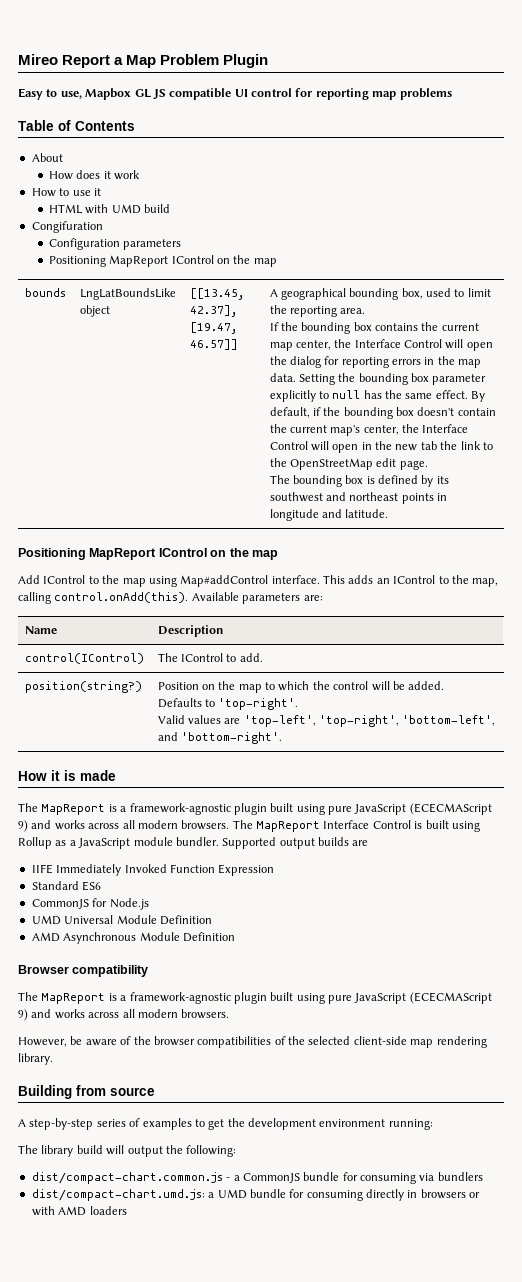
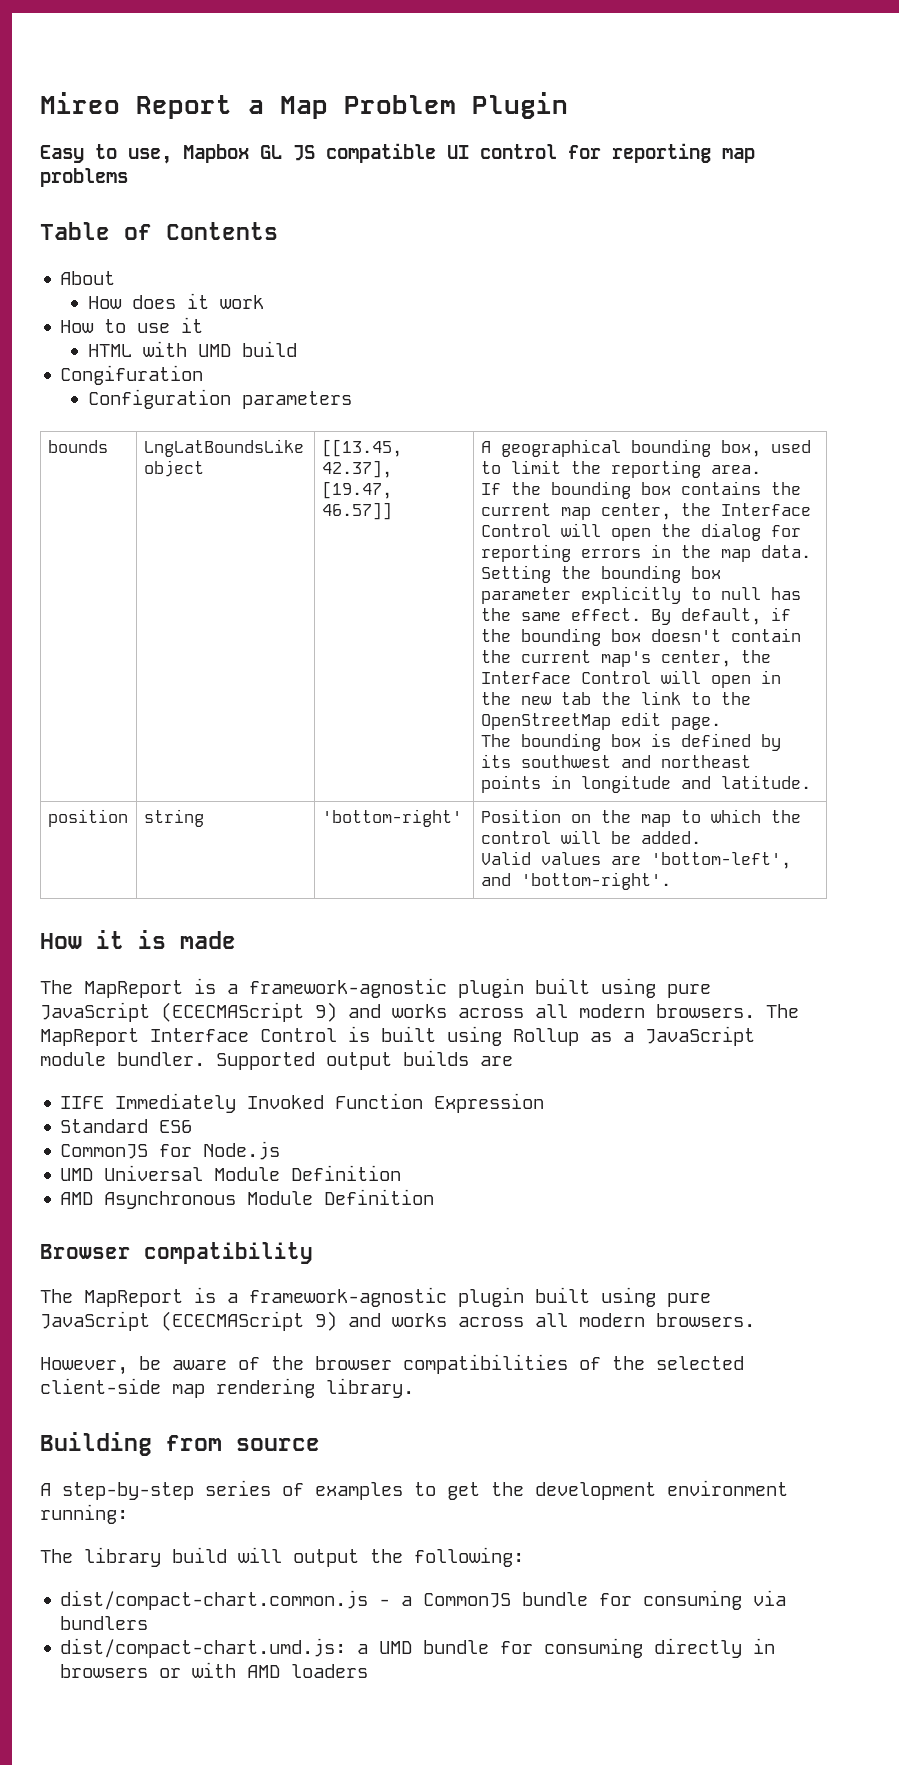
[48,255,277,267] // Positioning MapReport IControl on the map -> (352, 400) none
[18,548,278,560] [18,575,499,587] [18,592,323,604] [24,626,57,634] [157,625,224,637] [24,653,144,664] [157,653,263,662] [24,681,142,693] // Positioning MapReport IControl on the map // Add IControl to the map using Map#addControl interface. This adds an IControl to the map, calling control.onAdd(this). Available parameters are: // Name | Description // control(IControl) | The IControl to add. // position(string?) -> [47,809,128,827] [143,809,204,827] [321,809,462,827] // position | string | 'bottom-right'
[157,698,299,710] // Defaults to 'top-right'. -> (701, 837) none
[243,715,400,727] 'top-left', 'top-right', -> (641, 860) none

